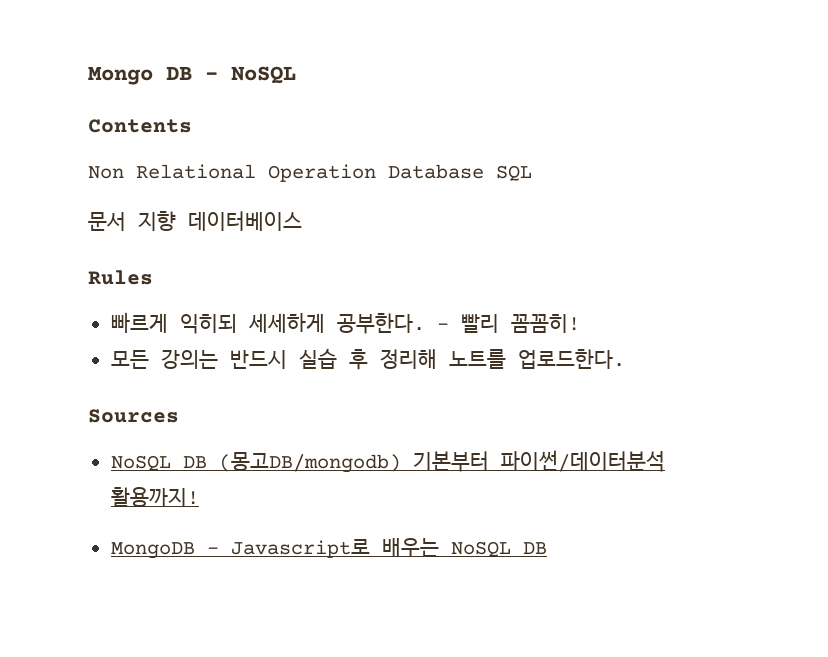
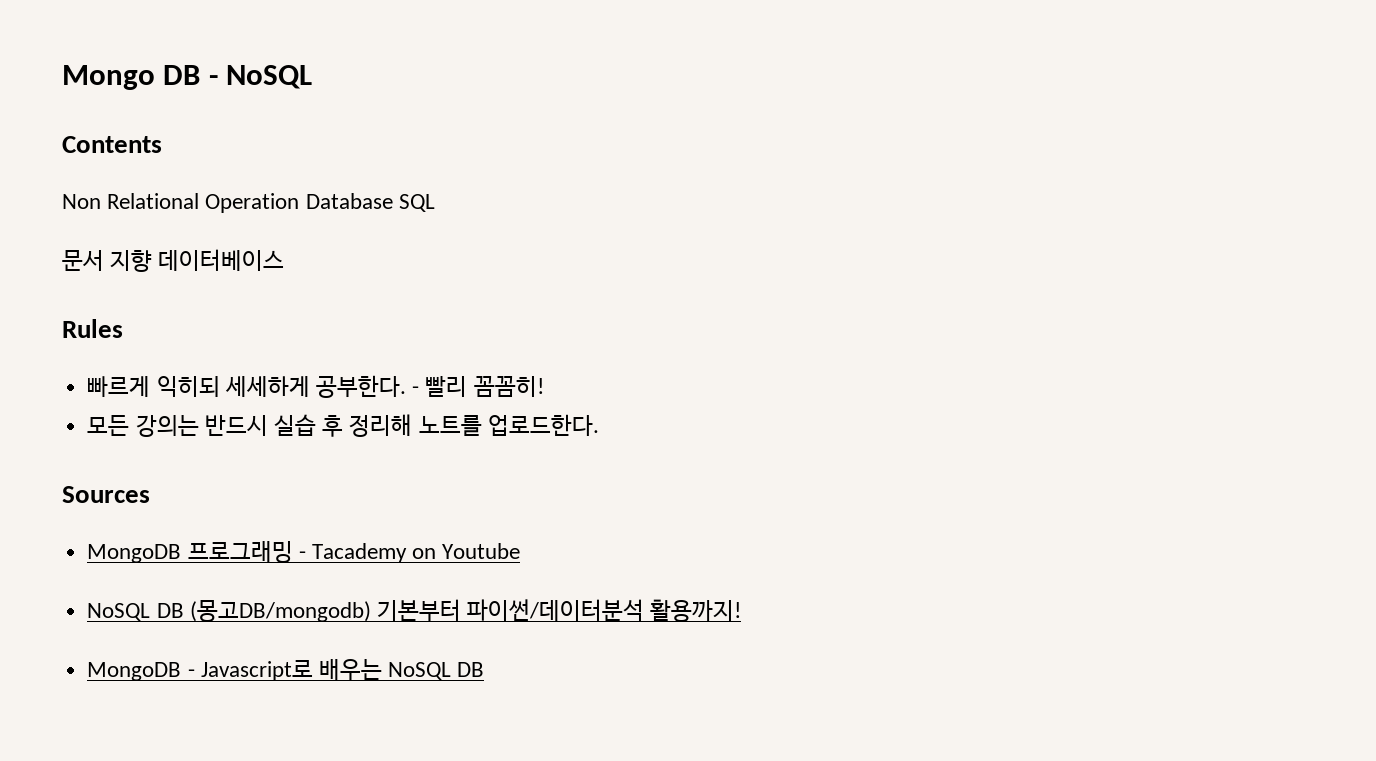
(179, 416) none -> [87,541,521,563] // MongoDB 프로그래밍 - Tacademy on Youtube

